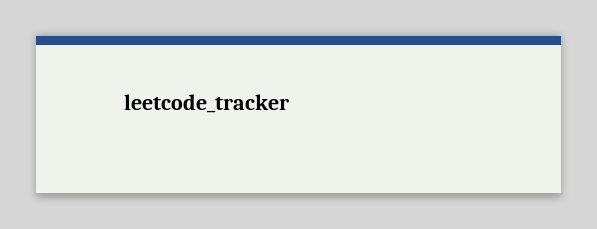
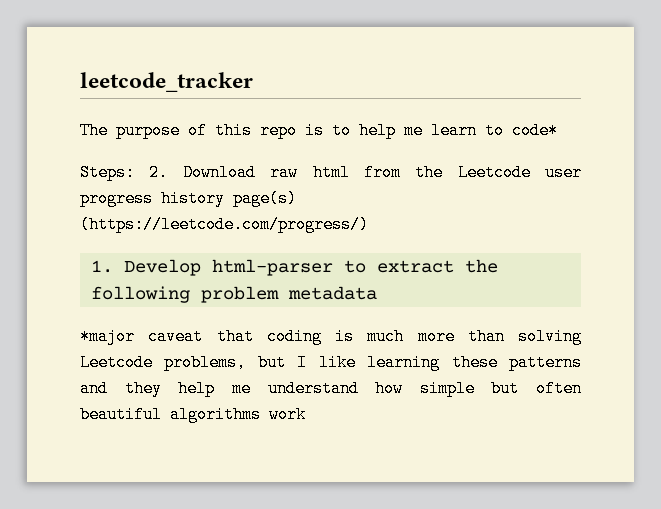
(289, 103) none -> [80,122,558,139] [80,164,582,181] [80,190,297,207] [80,216,369,233] [90,259,498,276] [90,286,377,303] [80,328,582,345] [80,354,582,371] [80,380,582,397] [80,406,306,423] // The purpose of this repo is to help me learn to code* // Steps: 2. Download raw html from the Leetcode user progress history page(s) (https://leetcode.com/progress/) // 1. Develop html-parser to extract the following problem metadata // *major caveat that coding is much more than solving Leetcode problems, but I like learning these patterns and they help me understand how simple but often beautiful algorithms work

